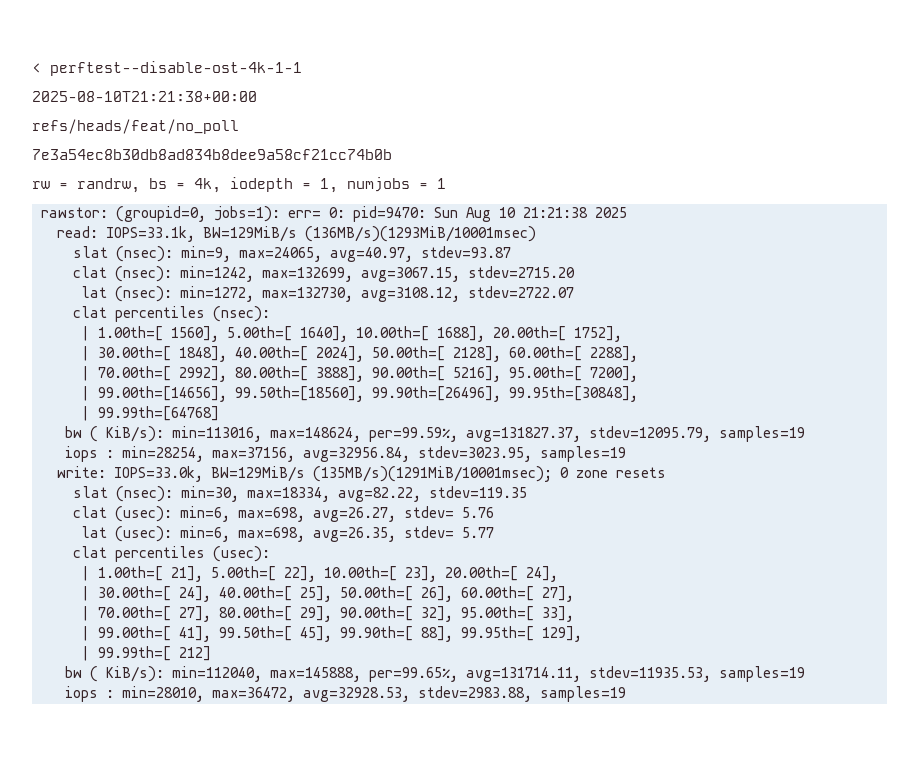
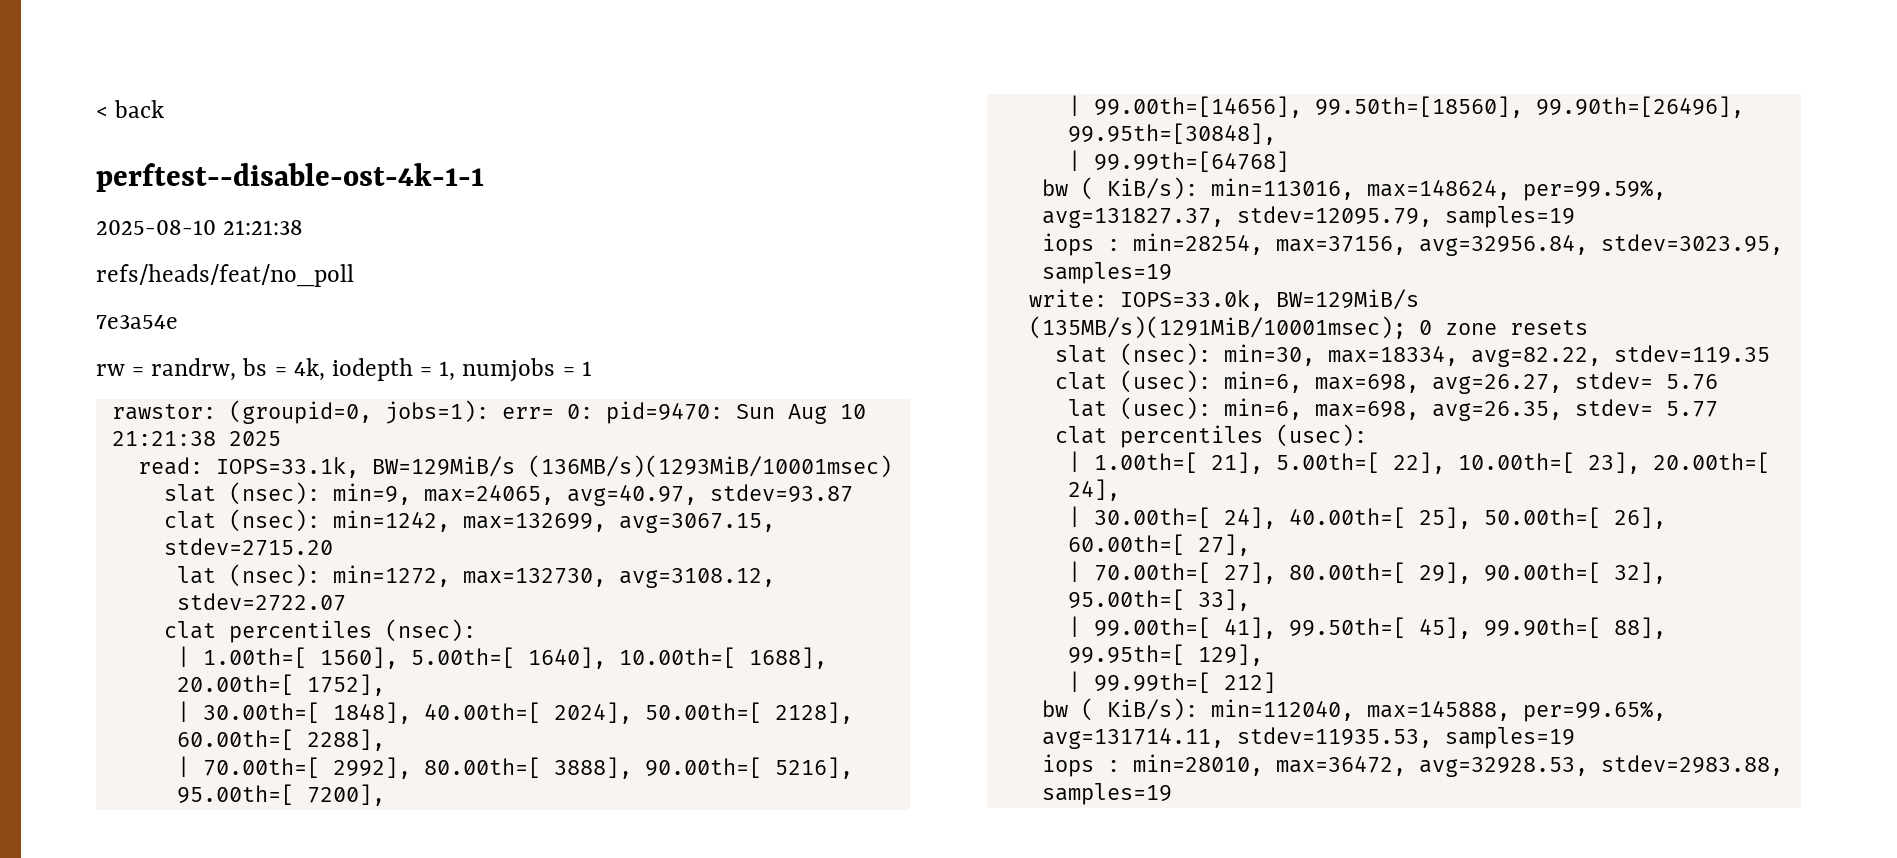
(41, 68) none -> [114,100,165,118] back //
[32,91,257,102] 2025-08-10T21:21:38+00:00 -> [96,220,304,235] 2025-08-10 21:21:38
[32,149,392,160] 7e3a54ec8b30db8ad834b8dee9a58cf21cc74b0b -> [96,315,178,329] 7e3a54e

